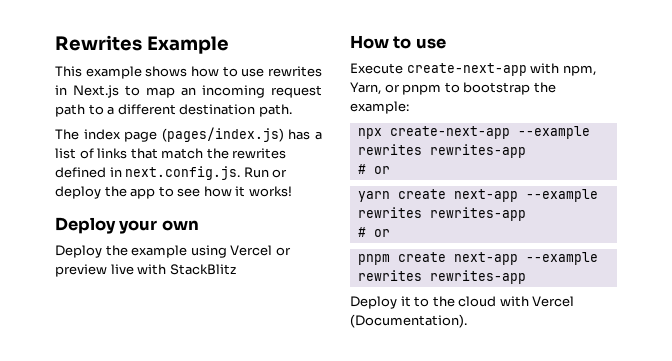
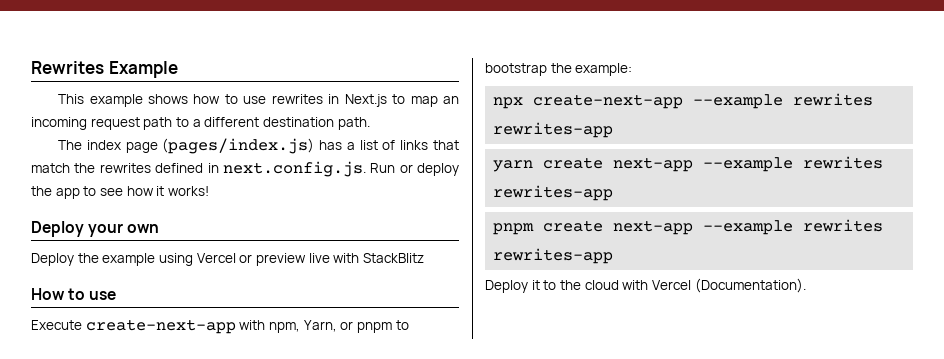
[357,164,390,174] // # or -> (614, 130) none
[357,227,390,237] // # or -> (614, 193) none

